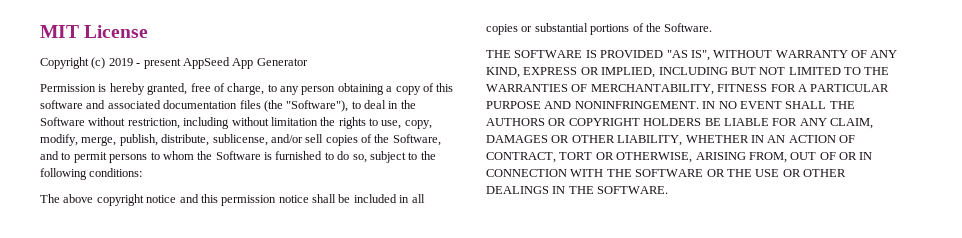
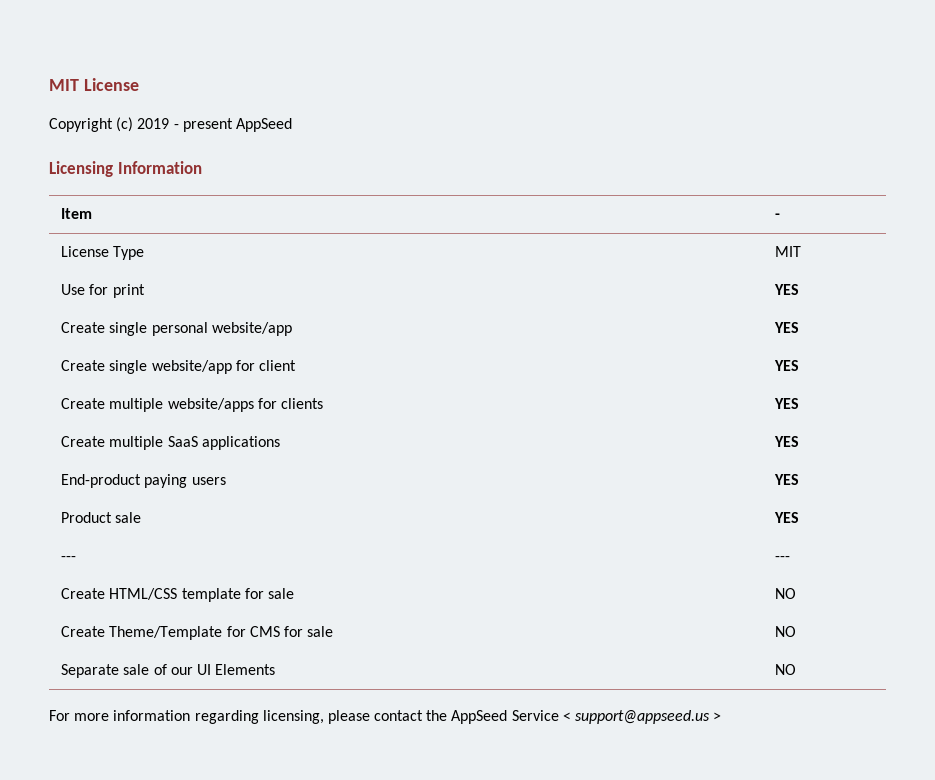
[232,58,308,69] [40,83,454,95] [40,100,416,112] [40,117,432,129] [40,134,441,146] [40,151,436,163] [40,168,143,180] [40,194,425,206] [486,23,713,35] [486,50,898,61] [486,67,890,78] [486,84,890,95] [486,101,855,109] [486,118,873,129] [486,135,855,146] [486,152,873,163] [486,169,846,177] [486,186,669,194] App Generator // Permission is hereby granted, free of charge, to any person obtaining a copy of this software and associated documentation files (the "Software"), to deal in the Software without restriction, including without limitation the rights to use, copy, modify, merge, publish, distribute, sublicense, and/or sell copies of the Software, and to permit persons to whom the Software is furnished to do so, subject to the following conditions: // The above copyright notice and this permission notice shall be included in all copies or substantial portions of the Software. // THE SOFTWARE IS PROVIDED "AS IS", WITHOUT WARRANTY OF ANY KIND, EXPRESS OR IMPLIED, INCLUDING BUT NOT LIMITED TO THE WARRANTIES OF MERCHANTABILITY, FITNESS FOR A PARTICULAR PURPOSE AND NONINFRINGEMENT. IN NO EVENT SHALL THE AUTHORS OR COPYRIGHT HOLDERS BE LIABLE FOR ANY CLAIM, DAMAGES OR OTHER LIABILITY, WHETHER IN AN ACTION OF CONTRACT, TORT OR OTHERWISE, ARISING FROM, OUT OF OR IN CONNECTION WITH THE SOFTWARE OR THE USE OR OTHER DEALINGS IN THE SOFTWARE. -> [49,161,202,177] [61,208,93,219] [775,213,781,219] [61,246,145,260] [775,246,802,257] [61,284,145,298] [774,284,800,295] [61,322,292,336] [774,322,800,333] [61,360,296,374] [774,360,800,371] [61,398,323,412] [774,398,800,409] [61,436,280,450] [774,436,800,447] [61,474,226,488] [774,474,800,485] [61,512,142,523] [774,512,800,523] [61,556,77,561] [775,556,791,561] [61,588,294,602] [775,588,797,599] [61,626,334,640] [775,626,797,637] [61,664,276,678] [775,664,797,675] [49,710,722,724] // Licensing Information // Item | - // License Type | MIT // Use for print | YES // Create single personal website/app | YES // Create single website/app for client | YES // Create multiple website/apps for clients | YES // Create multiple SaaS applications | YES // End-product paying users | YES // Product sale | YES // --- | --- // Create HTML/CSS template for sale | NO // Create Theme/Template for CMS for sale | NO // Separate sale of our UI Elements | NO // For more information regarding licensing, please contact the AppSeed Service < support@appseed.us >

